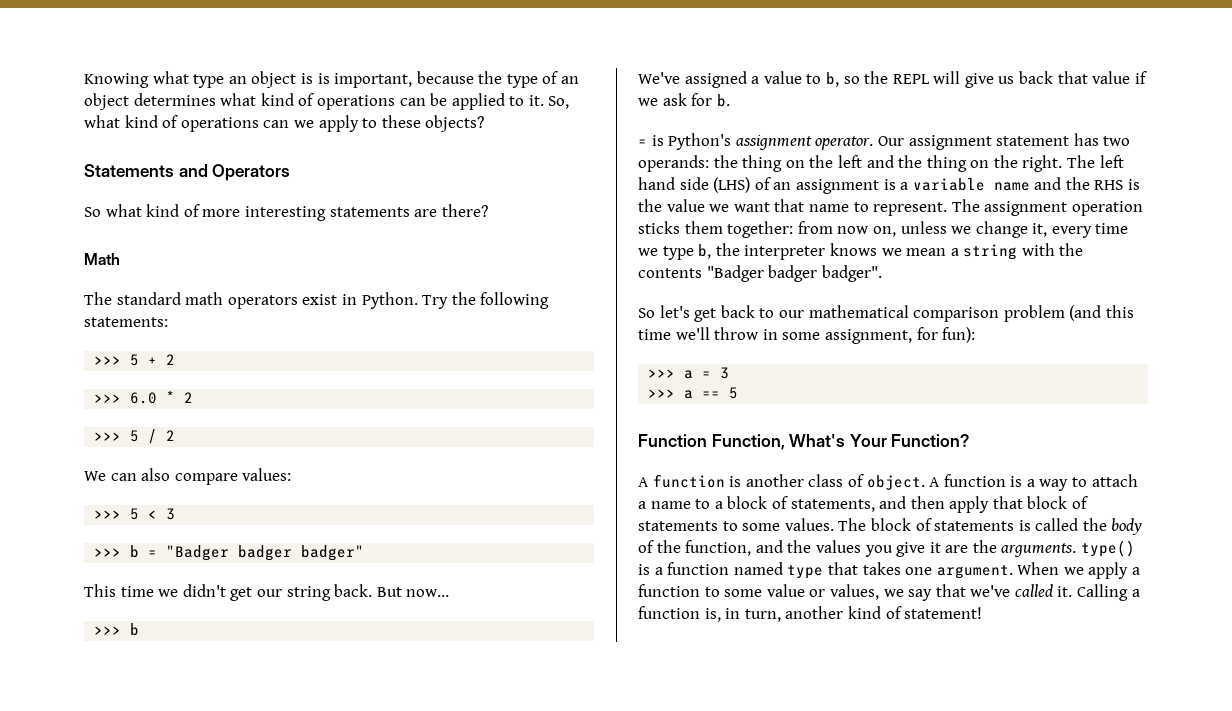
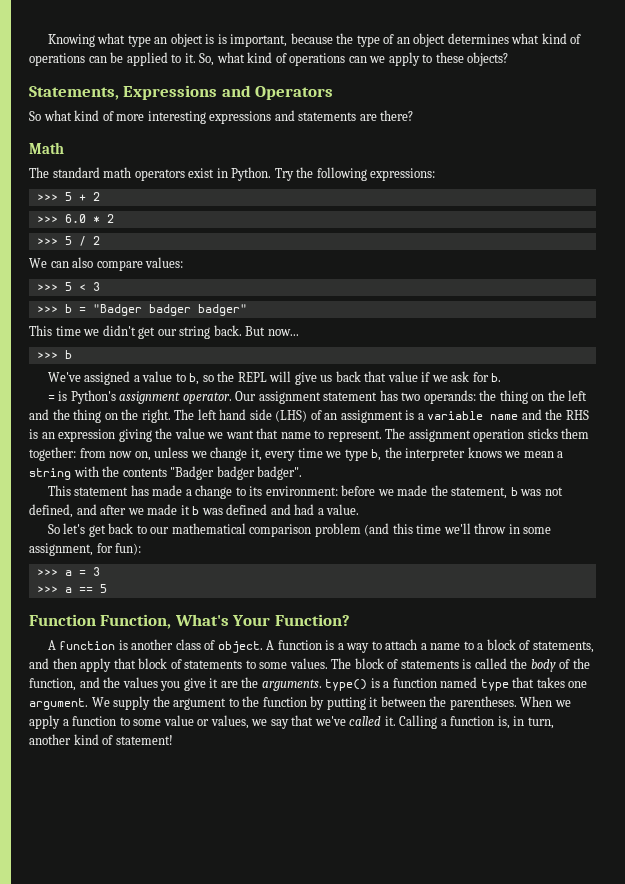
[84,164,174,177] Statements -> [29,85,218,100] Statements, Expressions
(326, 213) none -> [209,110,295,124] expressions and
[84,317,168,327] statements: -> [370,168,436,181] expressions:
(1141, 184) none -> [41,429,152,442] an expression giving
(882, 273) none -> [47,485,563,499] [29,504,360,518] // This statement has made a change to its environment: before we made the statement, b was not defined, and after we made it b was defined and had a value.
(1013, 572) none -> [91,696,517,710] We supply the argument to the function by putting it between the parentheses.

